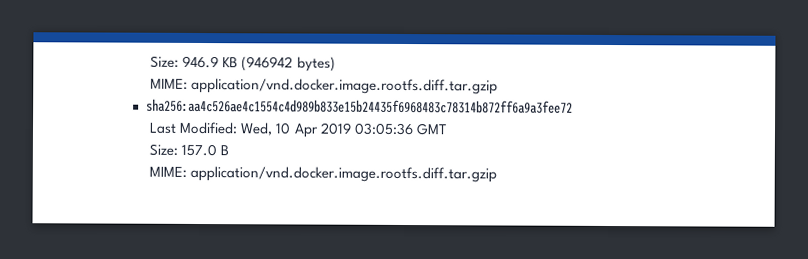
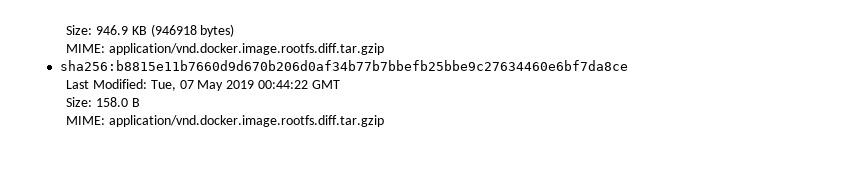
[241,56,294,72] (946942 -> [150,24,197,37] (946918
[146,98,574,114] sha256:aa4c526ae4c1554c4d989b833e15b24435f6968483c78314b872ff6a9a3fee72 -> [59,60,628,71] sha256:b8815e11b7660d9d670b206d0af34b77b7bbefb25bbe9c27634460e6bf7da8ce
[240,122,414,138] Wed, 10 Apr 2019 03:05:36 -> [150,80,308,91] Tue, 07 May 2019 00:44:22
[181,143,218,157] 157.0 -> [96,97,129,107] 158.0

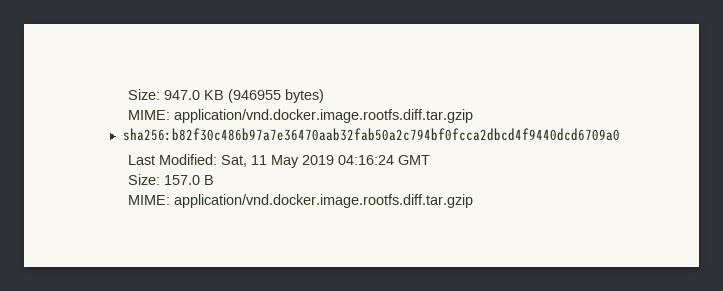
[66,24,197,37] Size: 946.9 KB (946918 -> [127,89,281,103] Size: 947.0 KB (946955
[59,60,628,71] sha256:b8815e11b7660d9d670b206d0af34b77b7bbefb25bbe9c27634460e6bf7da8ce -> [123,128,621,141] sha256:b82f30c486b97a7e36470aab32fab50a2c794bf0fcca2dbcd4f9440dcd6709a0
[150,80,194,91] Tue, 07 -> [220,155,267,167] Sat, 11
[257,80,308,89] 00:44:22 -> [337,155,394,165] 04:16:24
[96,97,129,107] 158.0 -> [163,175,200,185] 157.0

